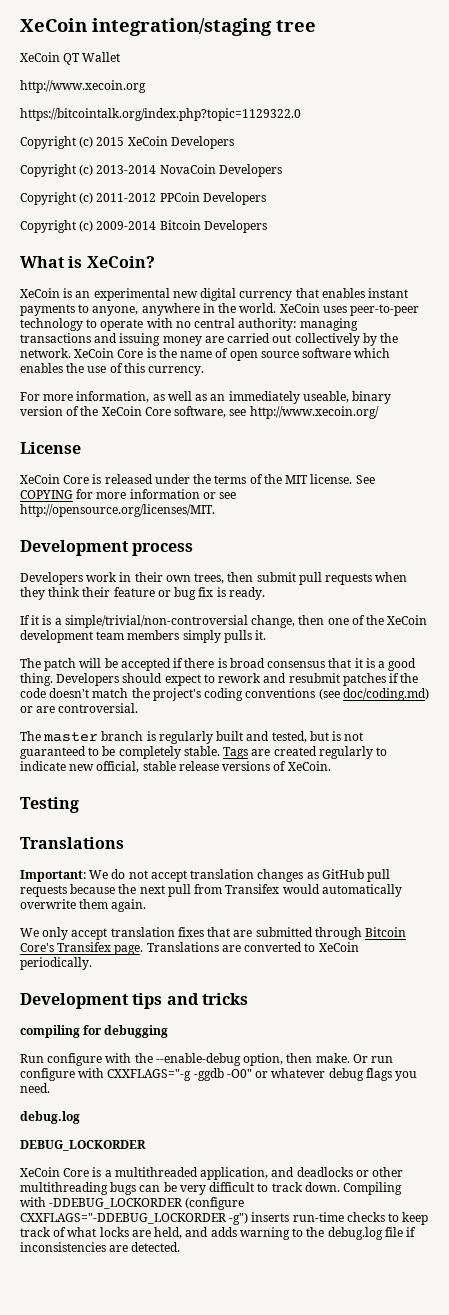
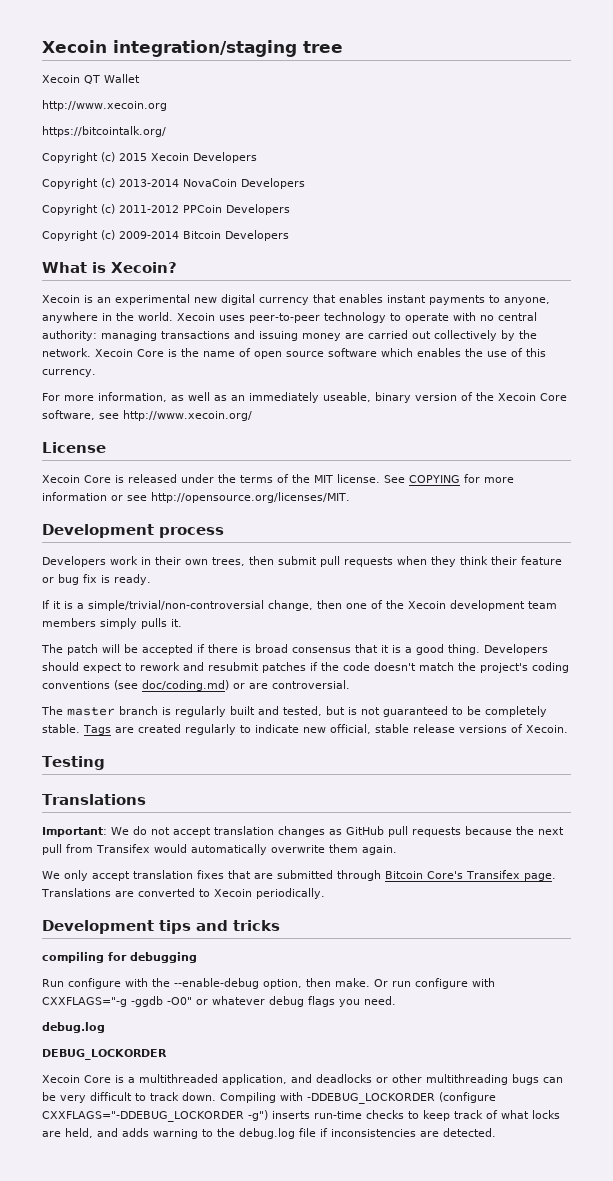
[20,18,87,32] XeCoin -> [42,40,107,53] Xecoin
[20,52,60,62] XeCoin -> [42,75,80,83] Xecoin
[20,108,301,121] https://bitcointalk.org/index.php?topic=1129322.0 -> [42,126,166,137] https://bitcointalk.org/
[127,136,168,146] XeCoin -> [151,153,189,161] Xecoin
[86,256,155,268] [20,288,60,298] XeCoin? // XeCoin -> [111,262,177,273] [42,295,80,303] Xecoin? // Xecoin
[279,303,320,313] XeCoin -> [177,313,215,321] Xecoin
[74,348,115,358] XeCoin -> [95,349,133,357] Xecoin
[101,406,142,416] XeCoin -> [498,393,536,401] Xecoin
[20,474,60,484] XeCoin -> [42,475,80,483] Xecoin
[387,615,428,625] XeCoin -> [408,601,446,609] Xecoin
[287,761,331,771] XeCoin. -> [525,725,568,733] Xecoin.
[318,942,359,952] XeCoin -> [213,889,252,897] Xecoin
[20,1167,60,1177] XeCoin -> [42,1075,80,1083] Xecoin

